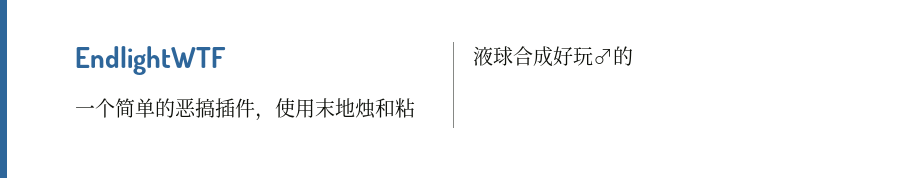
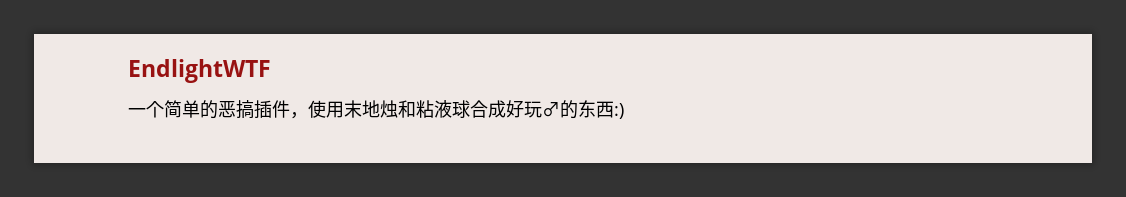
(633, 56) none -> [578,100,624,119] 东西:)

